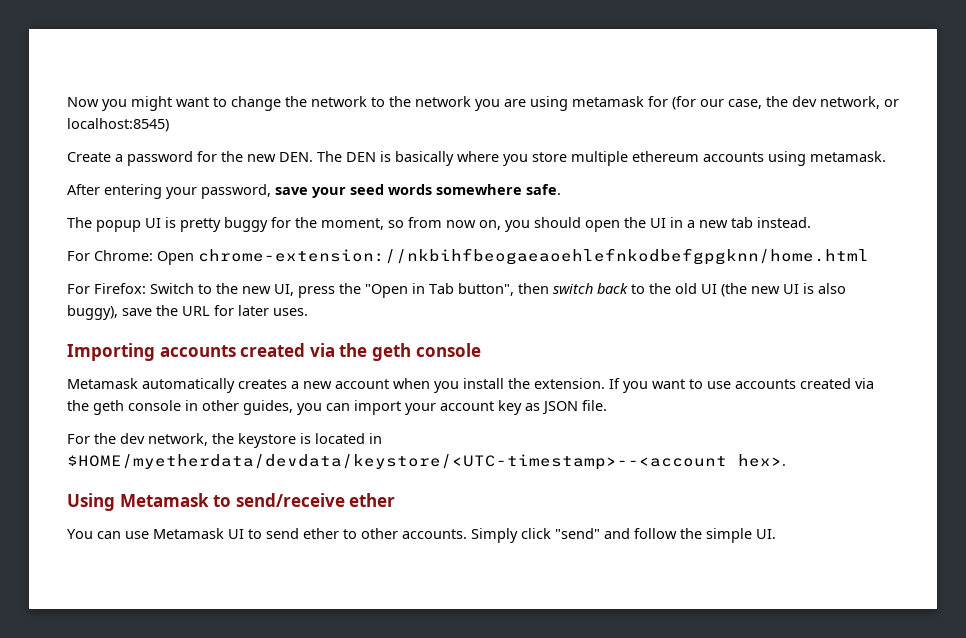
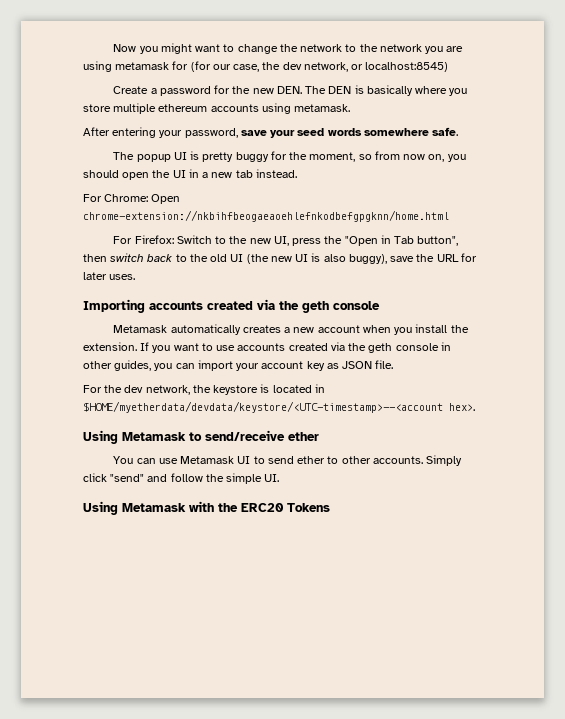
(776, 534) none -> [83,501,330,515] // Using Metamask with the ERC20 Tokens

